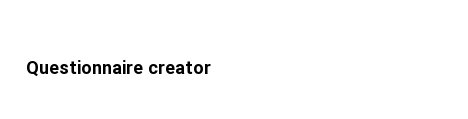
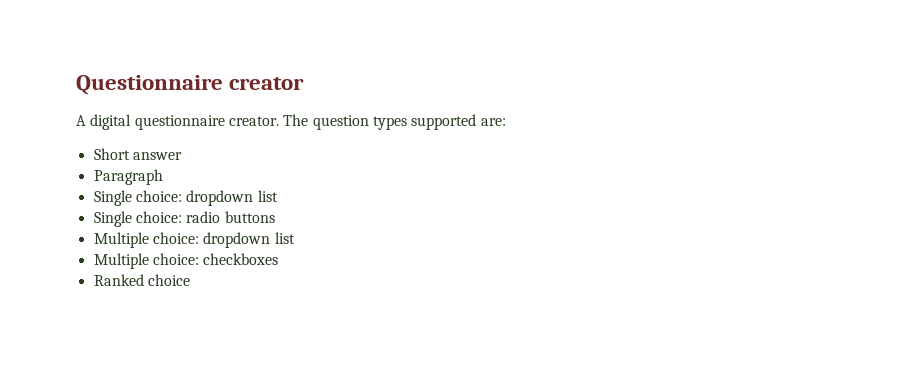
(211, 67) none -> [76,114,506,130] [93,148,182,160] [93,169,163,185] [93,190,278,206] [93,211,275,227] [93,232,295,248] [93,253,279,269] [93,274,190,286] // A digital questionnaire creator. The question types supported are: // Short answer // Paragraph // Single choice: dropdown list // Single choice: radio buttons // Multiple choice: dropdown list // Multiple choice: checkboxes // Ranked choice

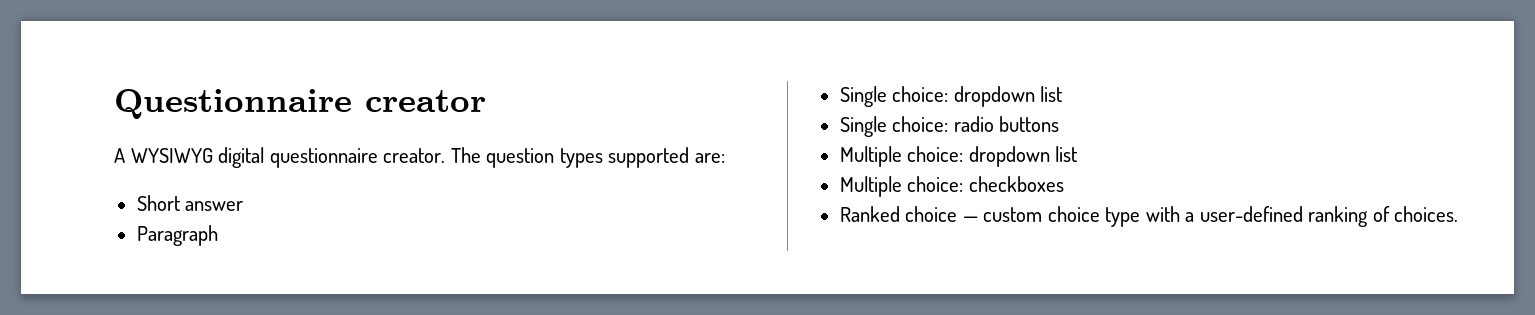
(86, 120) none -> [130,148,213,163] WYSIWYG
(190, 280) none -> [962,206,1459,227] — custom choice type with a user-defined ranking of choices.

